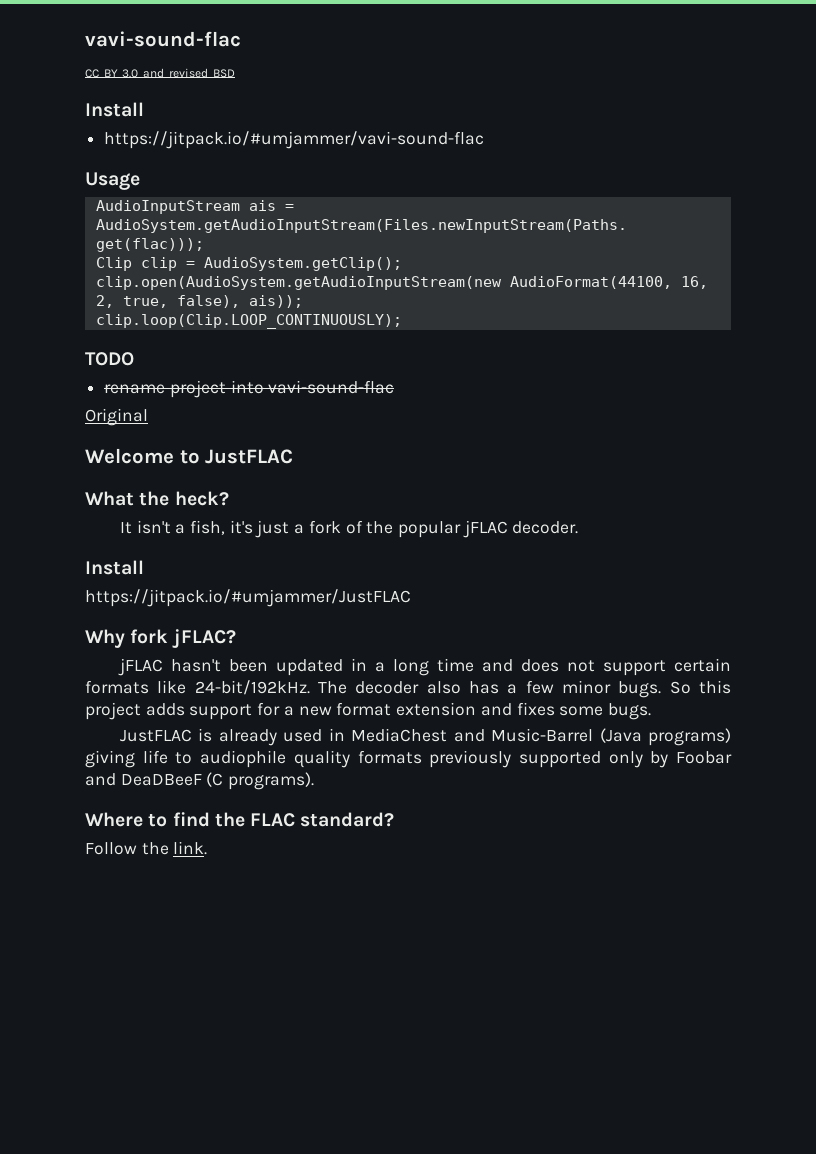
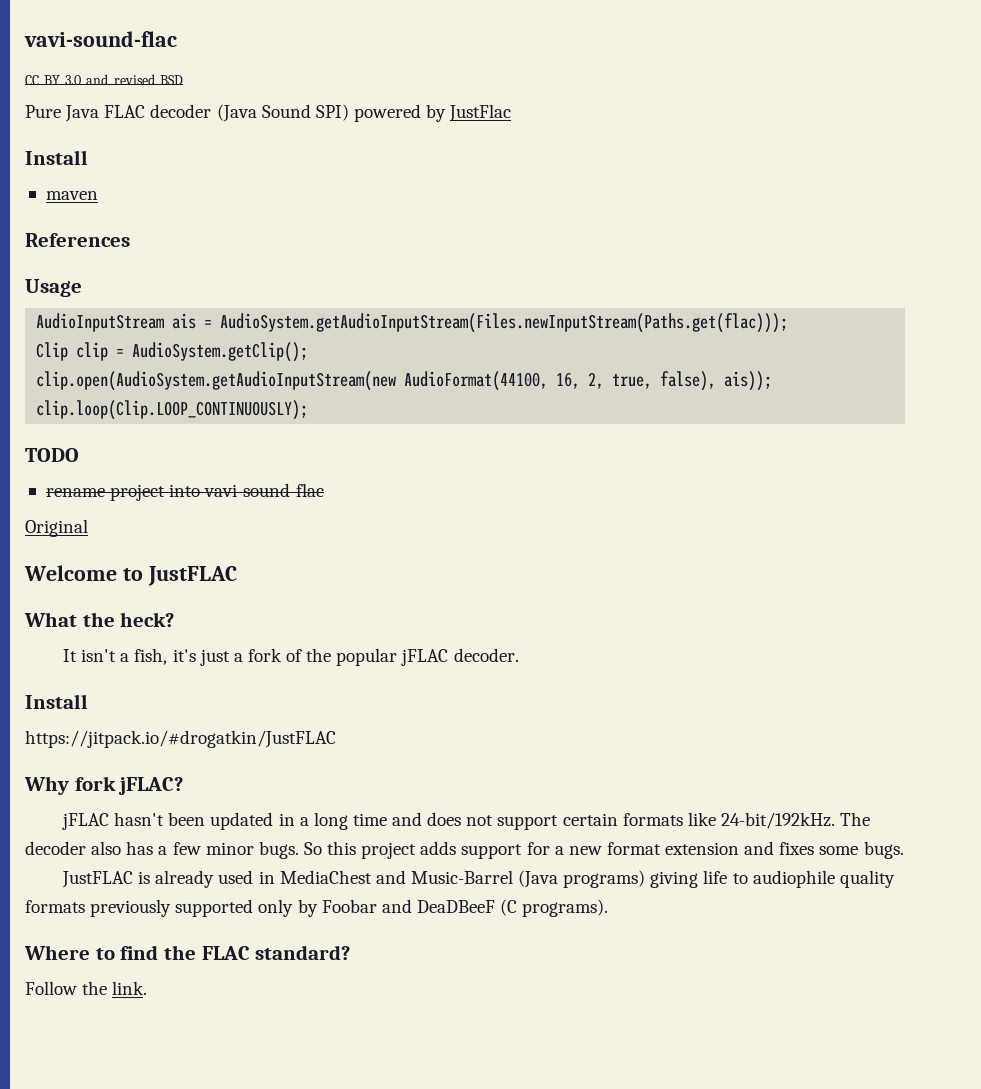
[85,102,144,117] [104,131,485,149] // Install // https://jitpack.io/#umjammer/vavi-sound-flac -> [25,104,512,122] [25,150,88,165] [45,191,98,200] [25,233,130,247] // Pure Java FLAC decoder (Java Sound SPI) powered by JustFlac // Install // maven // References
[85,589,411,607] https://jitpack.io/#umjammer/JustFLAC -> [25,730,336,748] https://jitpack.io/#drogatkin/JustFLAC

